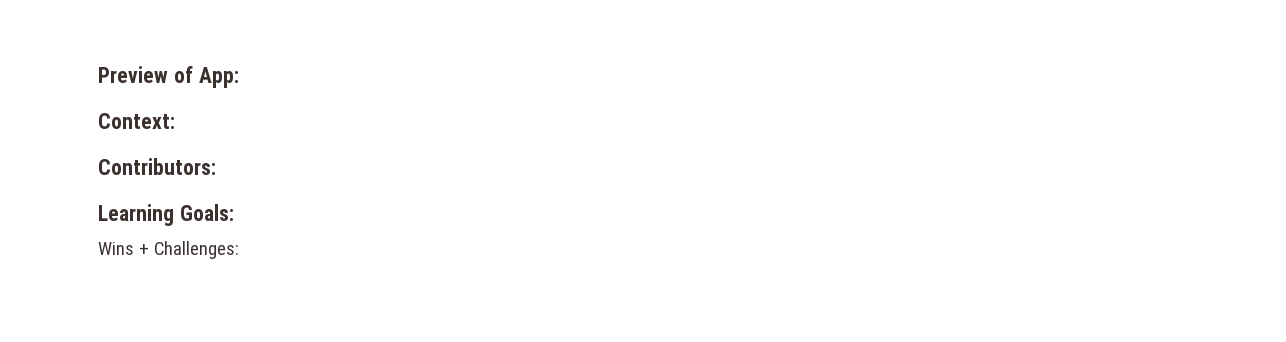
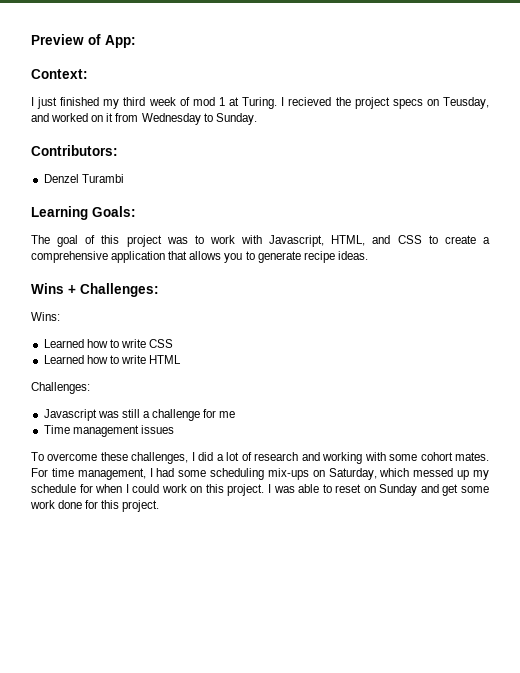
(175, 121) none -> [31,97,490,109] [31,113,257,125] // I just finished my third week of mod 1 at Turing. I recieved the project specs on Teusday, and worked on it from Wednesday to Sunday.
(216, 166) none -> [43,174,124,183] // Denzel Turambi
[98,241,239,259] Wins + Challenges: -> [31,235,490,247] [31,251,368,263] [31,283,159,297] [31,312,60,321] [43,339,174,348] [43,355,182,364] [31,382,90,394] [43,409,236,421] [43,425,174,437] [31,452,489,464] [31,468,490,480] [31,484,489,496] [30,500,160,512] The goal of this project was to work with Javascript, HTML, and CSS to create a comprehensive application that allows you to generate recipe ideas. // Wins + Challenges: // Wins: // Learned how to write CSS // Learned how to write HTML // Challenges: // Javascript was still a challenge for me // Time management issues // To overcome these challenges, I did a lot of research and working with some cohort mates. For time management, I had some scheduling mix-ups on Saturday, which messed up my schedule for when I could work on this project. I was able to reset on Sunday and get some work done for this project.

